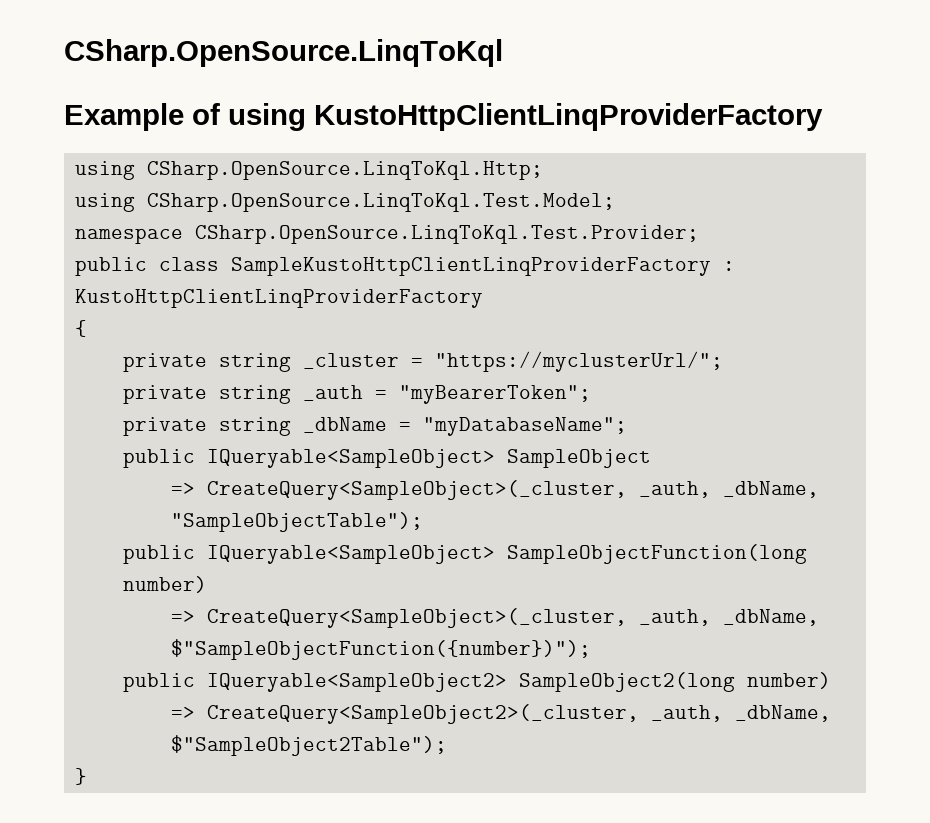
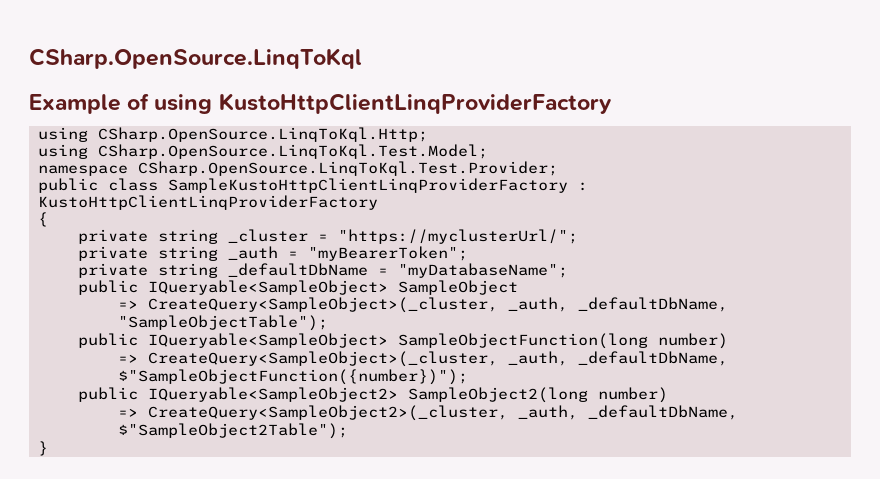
[303,417,388,433] _dbName -> [228,263,369,277] _defaultDbName
[723,481,820,498] _dbName, -> [578,297,729,312] _defaultDbName,
[723,609,820,626] _dbName, -> [578,351,729,366] _defaultDbName,
[735,705,832,722] _dbName, -> [588,405,739,420] _defaultDbName,

